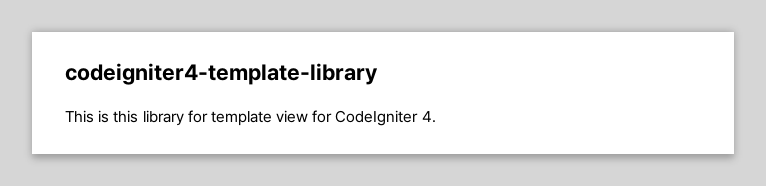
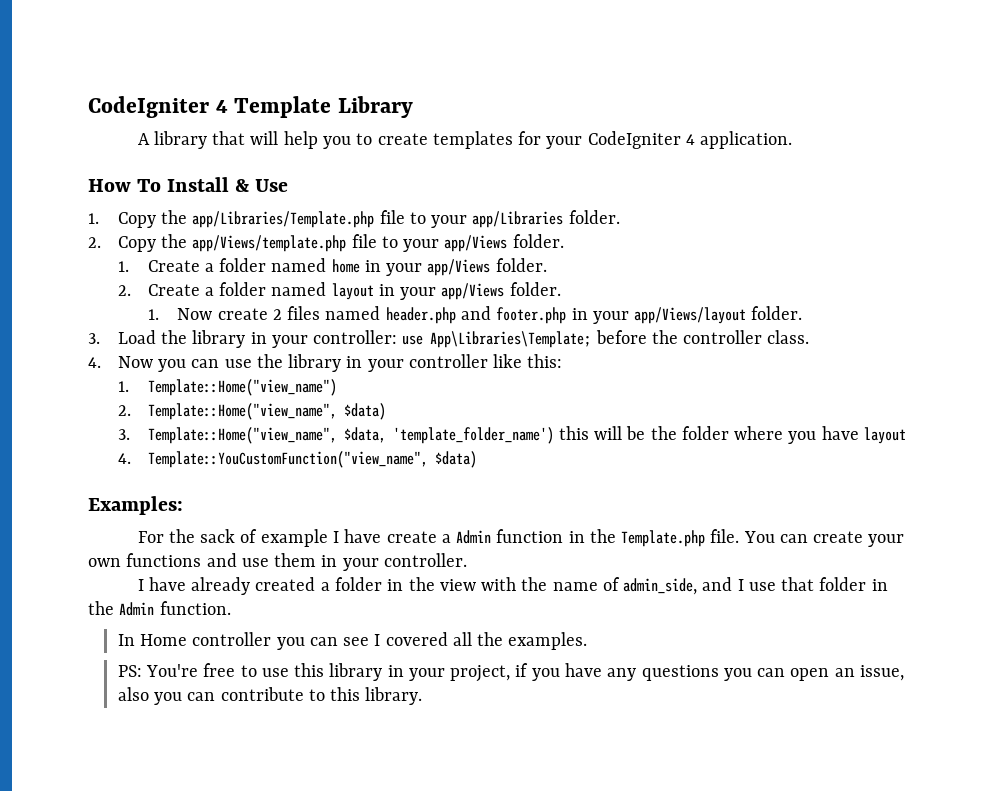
[65,63,378,85] [65,110,436,126] codeigniter4-template-library // This is this library for template view for CodeIgniter 4. -> [88,96,413,118] [137,131,793,149] [88,177,289,192] [88,210,620,228] [88,234,564,252] [117,258,547,276] [117,282,561,300] [147,306,803,324] [88,330,810,348] [88,354,563,372] [117,379,337,396] [117,403,386,420] [117,426,906,444] [117,451,477,468] [88,496,183,515] [137,529,905,547] [88,553,467,571] [137,577,888,595] [88,601,231,616] [117,632,588,650] [117,663,904,682] [117,687,423,705] CodeIgniter 4 Template Library // A library that will help you to create templates for your CodeIgniter 4 application. // How To Install & Use // 1. Copy the app/Libraries/Template.php file to your app/Libraries folder. // 2. Copy the app/Views/template.php file to your app/Views folder. // 1. Create a folder named home in your app/Views folder. // 2. Create a folder named layout in your app/Views folder. // 1. Now create 2 files named header.php and footer.php in your app/Views/layout folder. // 3. Load the library in your controller: use App\Libraries\Template; before the controller class. // 4. Now you can use the library in your controller like this: // 1. Template::Home("view_name") // 2. Template::Home("view_name", $data) // 3. Template::Home("view_name", $data, 'template_folder_name') this will be the folder where you have layout // 4. Template::YouCustomFunction("view_name", $data) // Examples: // For the sack of example I have create a Admin function in the Template.php file. You can create your own functions and use them in your controller. // I have already created a folder in the view with the name of admin_side, and I use that folder in the Admin function. // In Home controller you can see I covered all the examples. // PS: You're free to use this library in your project, if you have any questions you can open an issue, also you can contribute to this library.

